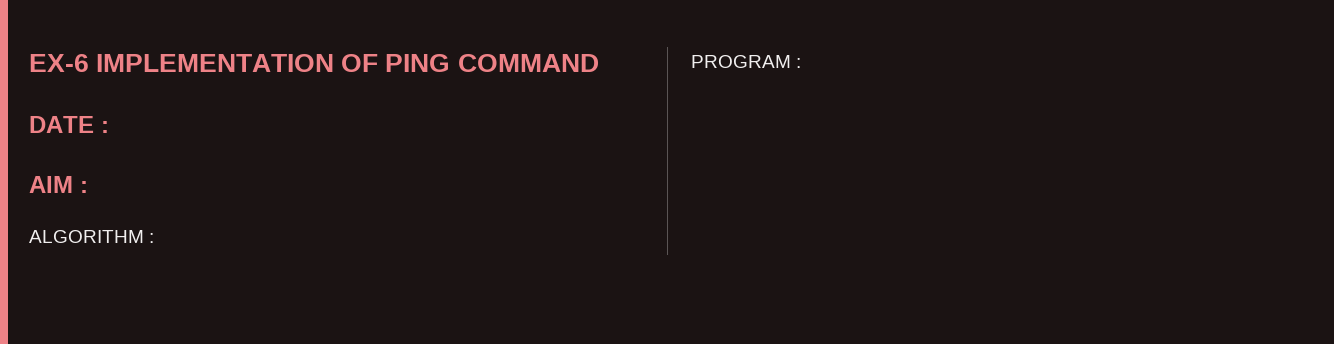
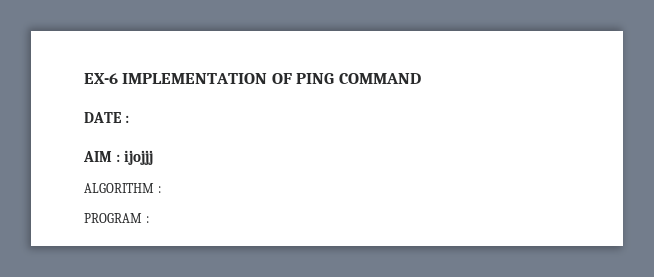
(88, 187) none -> [124,150,154,165] ijojjj

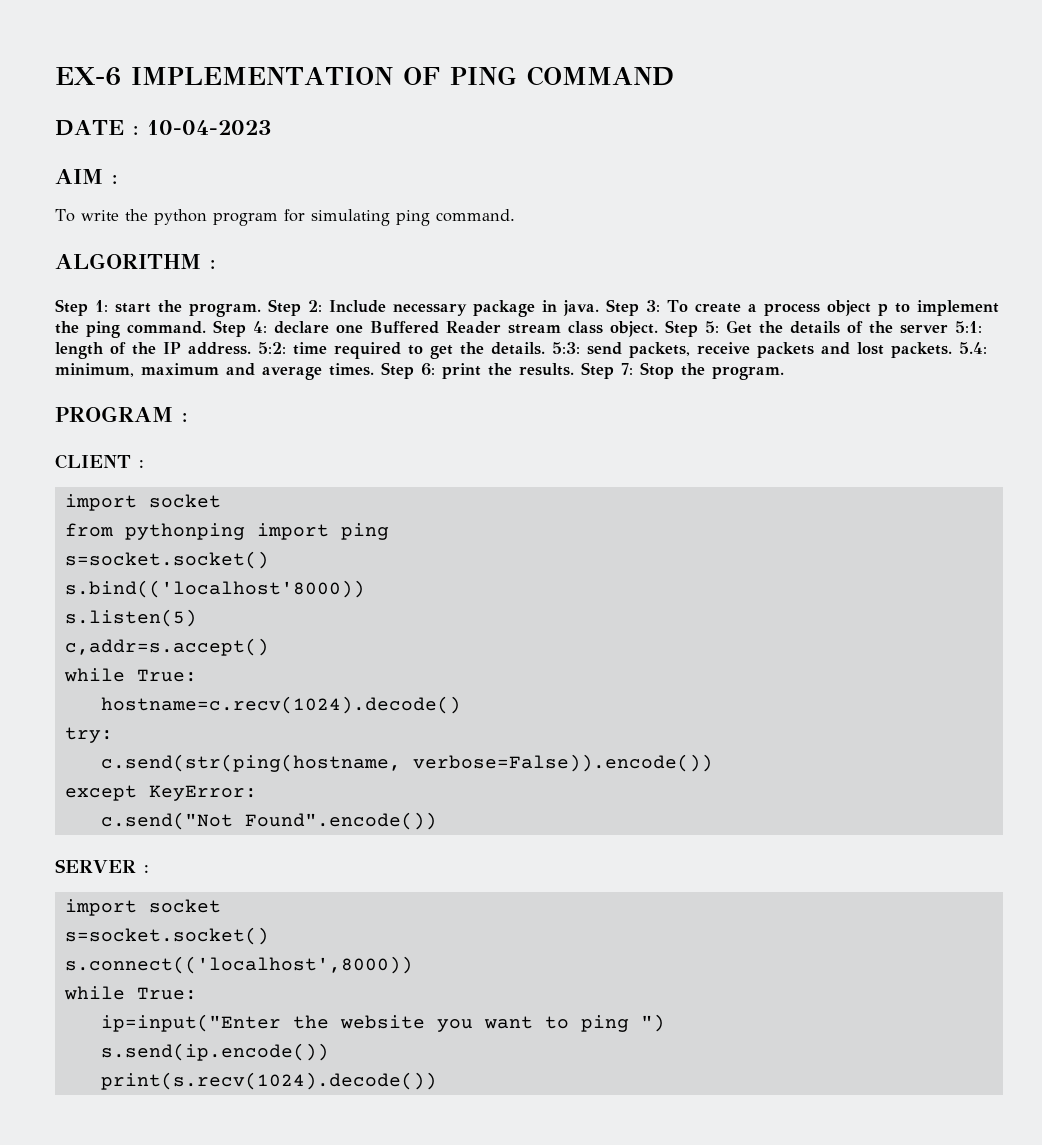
(130, 119) none -> [146,120,271,135] 10-04-2023
[124,150,154,165] [84,183,161,193] [84,213,149,223] ijojjj // ALGORITHM : // PROGRAM : -> [55,209,515,226] [55,253,215,269] [55,299,999,317] [55,320,982,338] [55,342,987,359] [55,362,784,380] [55,406,187,422] [55,454,144,469] [64,494,221,511] [64,523,389,540] [64,551,269,569] [64,580,365,598] [64,609,197,627] [64,638,269,656] [63,668,197,682] [100,696,461,714] [64,727,113,743] [100,754,713,772] [64,785,257,801] [100,812,437,830] [55,859,149,873] [64,899,221,916] [64,927,269,945] [64,956,413,974] [63,986,197,1000] [100,1014,665,1032] [100,1043,329,1061] [100,1072,437,1090] // To write the python program for simulating ping command. // ALGORITHM : // Step 1: start the program. Step 2: Include necessary package in java. Step 3: To create a process object p to implement the ping command. Step 4: declare one Buffered Reader stream class object. Step 5: Get the details of the server 5:1: length of the IP address. 5:2: time required to get the details. 5:3: send packets, receive packets and lost packets. 5.4: minimum, maximum and average times. Step 6: print the results. Step 7: Stop the program. // PROGRAM : // CLIENT : // import socket // from pythonping import ping // s=socket.socket() // s.bind(('localhost'8000)) // s.listen(5) // c,addr=s.accept() // while True: // hostname=c.recv(1024).decode() // try: // c.send(str(ping(hostname, verbose=False)).encode()) // except KeyError: // c.send("Not Found".encode()) // SERVER : // import socket // s=socket.socket() // s.connect(('localhost',8000)) // while True: // ip=input("Enter the website you want to ping ") // s.send(ip.encode()) // print(s.recv(1024).decode())

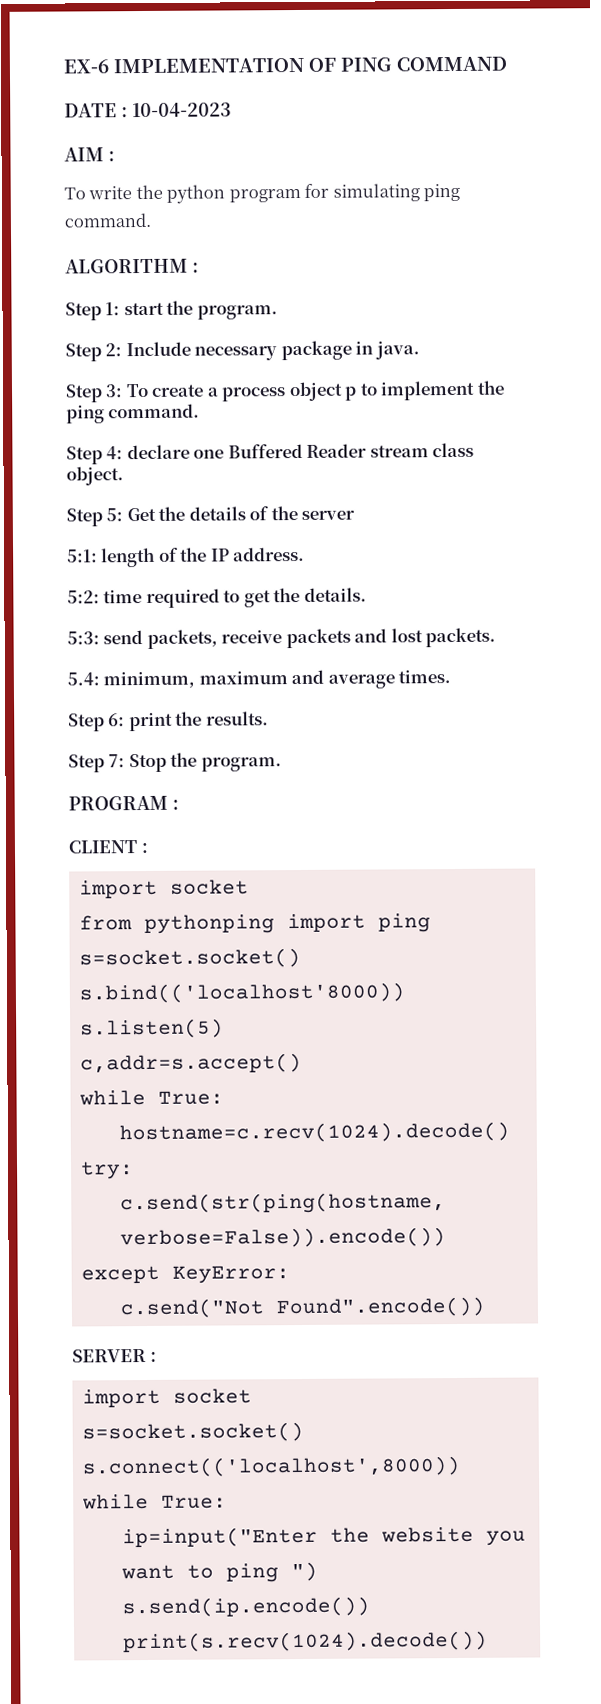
(261, 310) none -> (278, 312) //
(599, 308) none -> (420, 350) //
(206, 327) none -> (201, 411) //
(658, 329) none -> (124, 476) //
(948, 329) none -> (356, 515) //
(251, 348) none -> (306, 554) //
(545, 348) none -> (367, 594) //
(952, 350) none -> (497, 637) //
(374, 369) none -> (452, 677) //
(574, 369) none -> (269, 718) //

